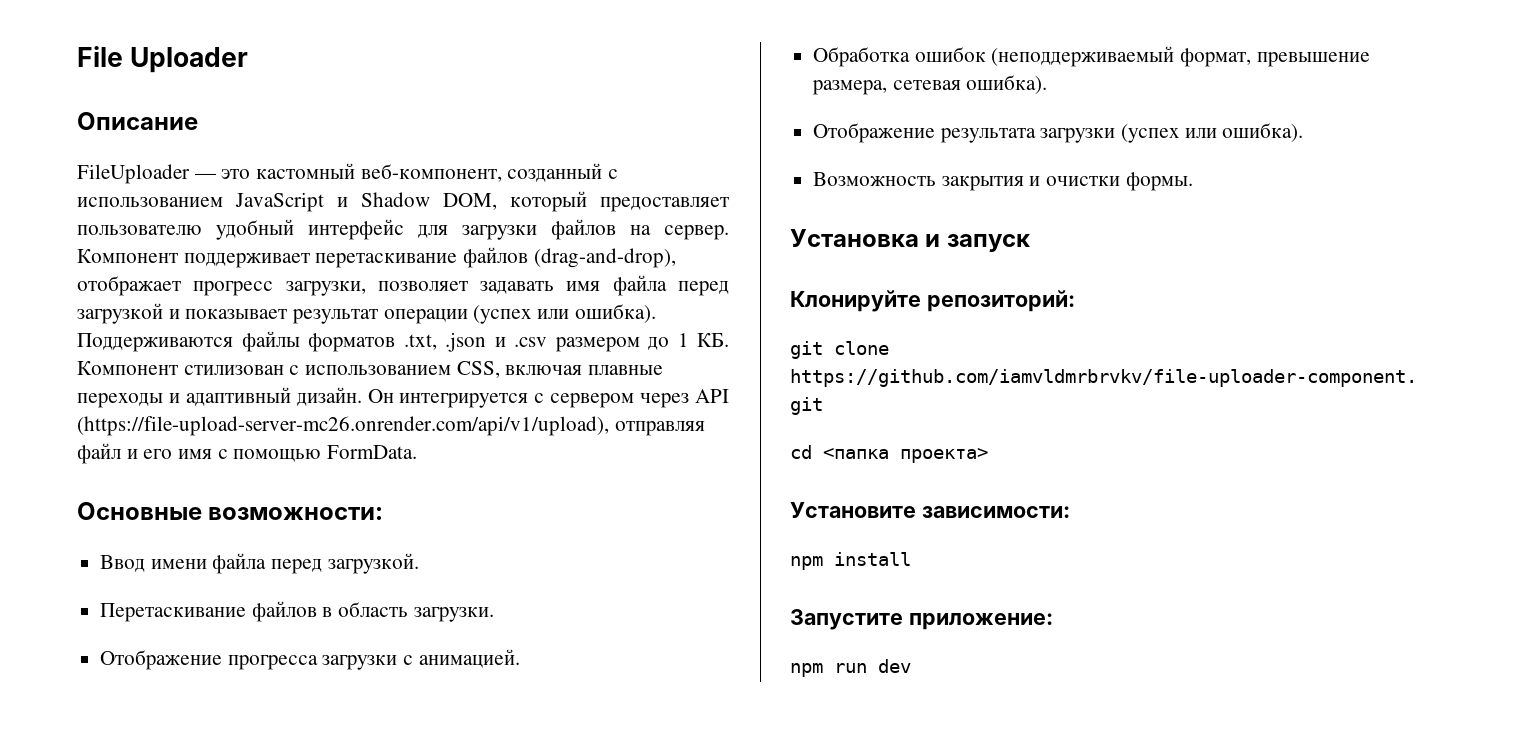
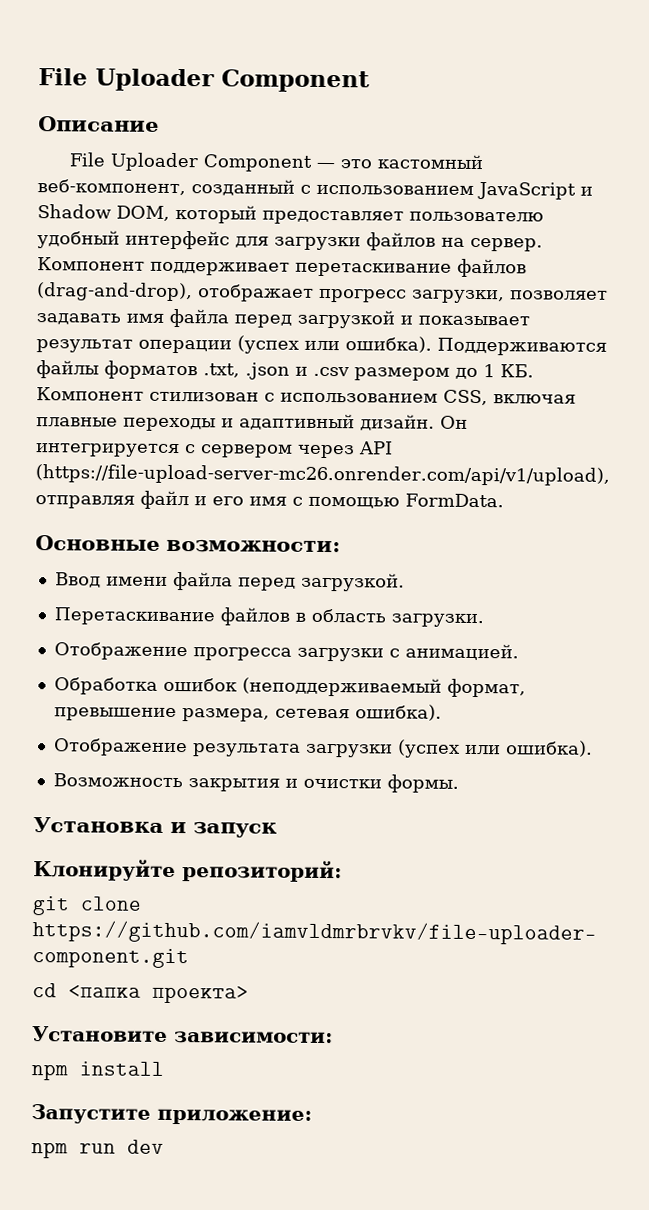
[77,46,249,73] File Uploader -> [38,68,370,93] File Uploader Component
[77,164,190,184] FileUploader -> [69,152,313,172] File Uploader Component

